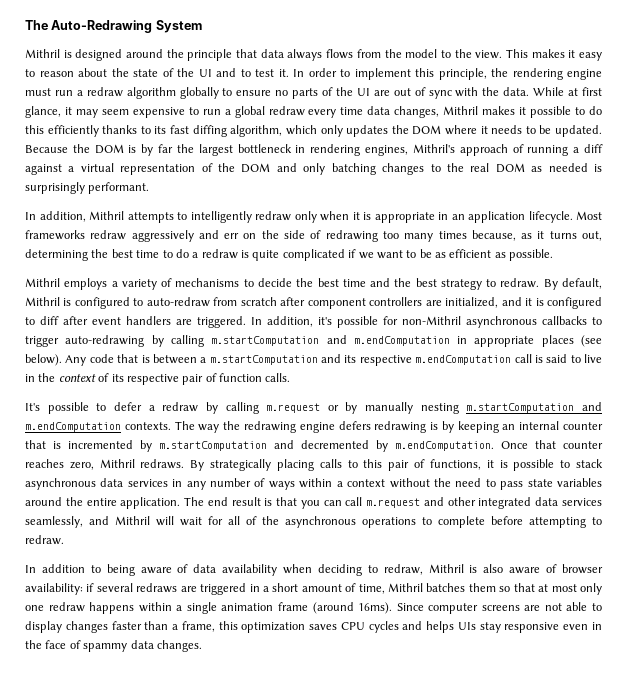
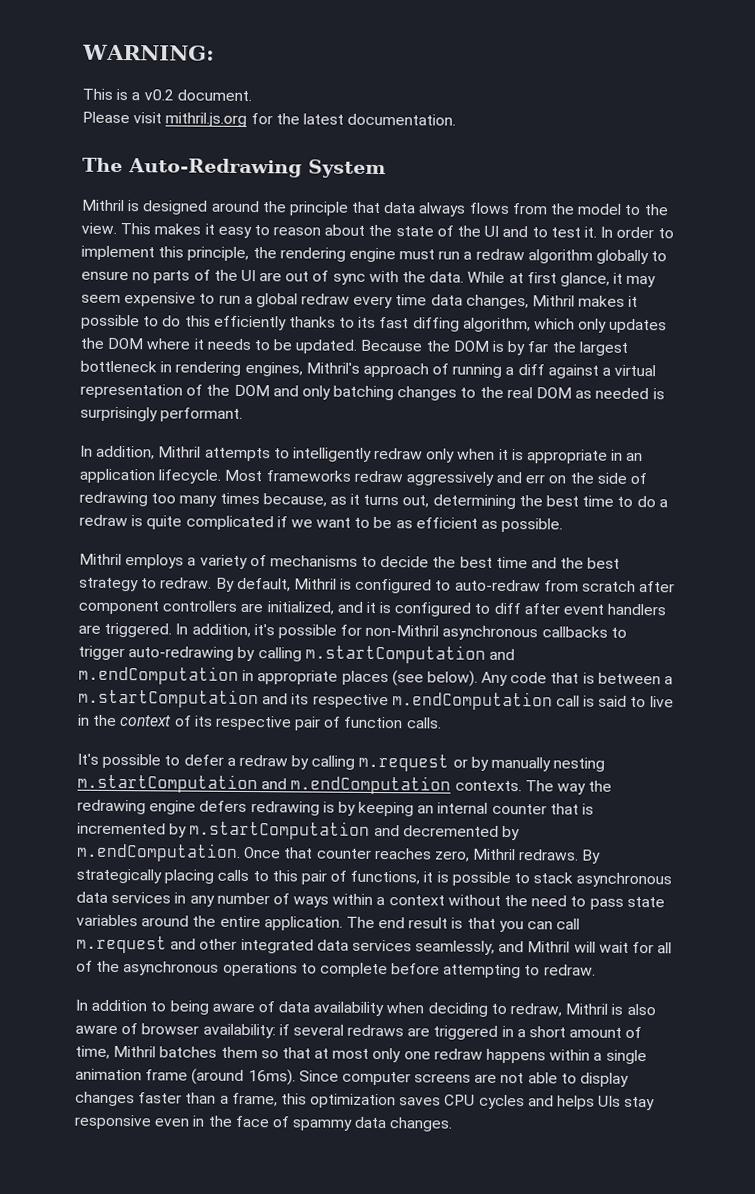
(25, 25) none -> [82,44,215,61] [82,88,252,102] [82,111,457,127] WARNING: // This is a v0.2 document. // Please visit mithril.js.org for the latest documentation. //

